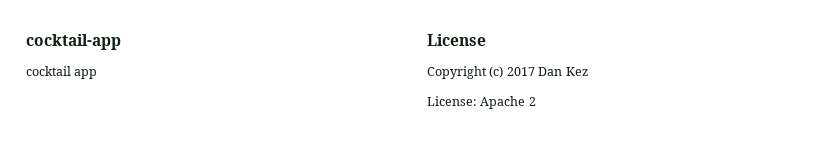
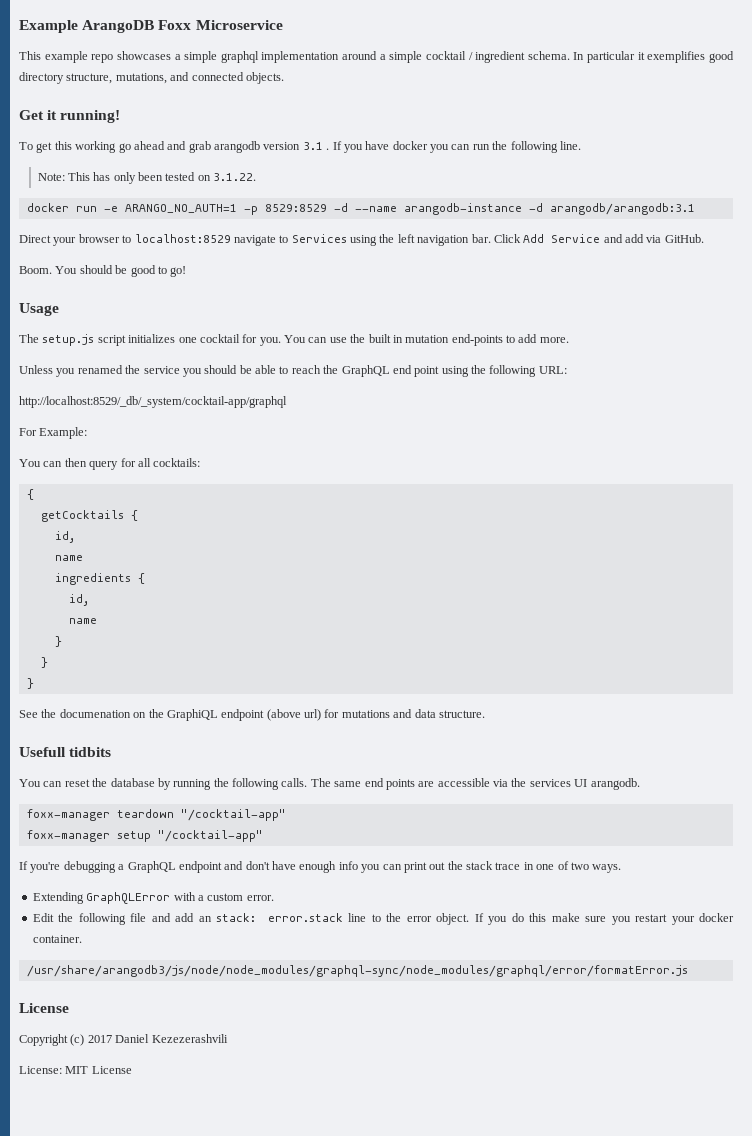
[26,34,121,50] [26,66,98,79] cocktail-app // cocktail app -> [19,20,283,33] [19,51,735,63] [19,72,284,84] [19,110,121,123] [19,141,581,153] [37,172,257,184] [26,203,695,215] [19,234,704,246] [19,265,187,277] [19,303,59,316] [19,334,569,346] [19,365,567,377] [19,396,287,408] [19,427,88,439] [19,458,201,470] [26,489,34,500] [40,510,138,522] [54,531,75,543] [54,555,83,561] [54,573,145,585] [68,594,89,606] [68,618,97,624] [54,636,62,647] [40,657,48,668] [26,678,34,689] [19,709,485,721] [19,747,112,757] [19,778,640,790] [26,809,286,821] [26,830,263,842] [19,861,622,873] [32,892,274,904] [32,913,735,925] [32,935,82,943] [26,965,688,977] Example ArangoDB Foxx Microservice // This example repo showcases a simple graphql implementation around a simple cocktail / ingredient schema. In particular it exemplifies good directory structure, mutations, and connected objects. // Get it running! // To get this working go ahead and grab arangodb version 3.1 . If you have docker you can run the following line. // Note: This has only been tested on 3.1.22. // docker run -e ARANGO_NO_AUTH=1 -p 8529:8529 -d --name arangodb-instance -d arangodb/arangodb:3.1 // Direct your browser to localhost:8529 navigate to Services using the left navigation bar. Click Add Service and add via GitHub. // Boom. You should be good to go! // Usage // The setup.js script initializes one cocktail for you. You can use the built in mutation end-points to add more. // Unless you renamed the service you should be able to reach the GraphQL end point using the following URL: // http://localhost:8529/_db/_system/cocktail-app/graphql // For Example: // You can then query for all cocktails: // { // getCocktails { // id, // name // ingredients { // id, // name // } // } // } // See the documenation on the GraphiQL endpoint (above url) for mutations and data structure. // Usefull tidbits // You can reset the database by running the following calls. The same end points are accessible via the services UI arangodb. // foxx-manager teardown "/cocktail-app" // foxx-manager setup "/cocktail-app" // If you're debugging a GraphQL endpoint and don't have enough info you can print out the stack trace in one of two ways. // Extending GraphQLError with a custom error. // Edit the following file and add an stack: error.stack line to the error object. If you do this make sure you restart your docker container. // /usr/share/arangodb3/js/node/node_modules/graphql-sync/node_modules/graphql/error/formatError.js
[538,67,588,76] Dan Kez -> [115,1034,228,1043] Daniel Kezezerashvili
[480,96,536,109] Apache 2 -> [65,1066,132,1074] MIT License

